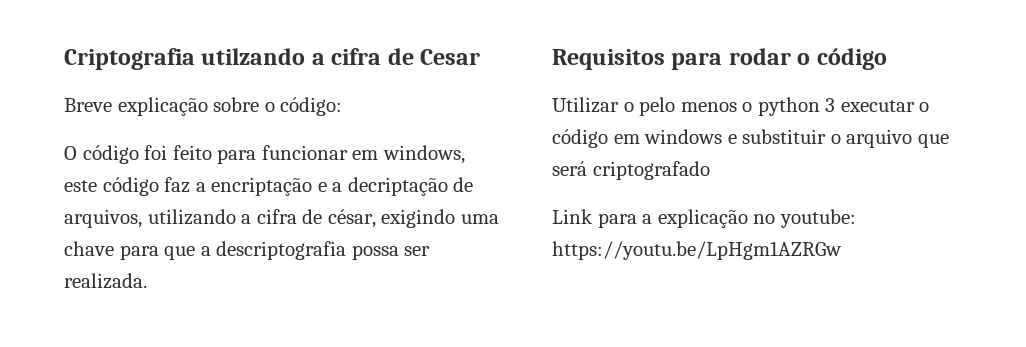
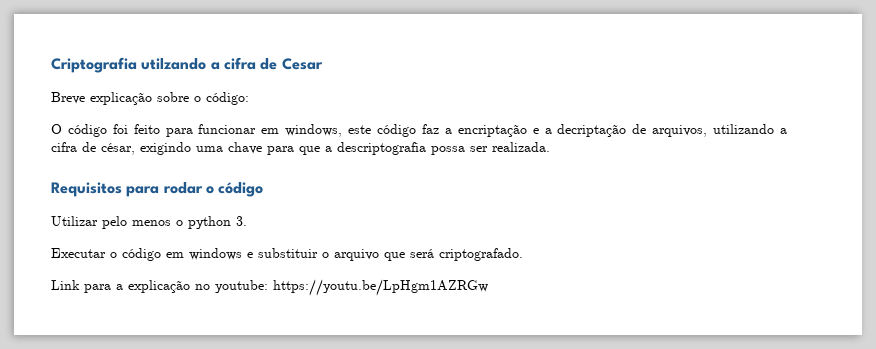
[623,102,634,112] o -> (98, 221) none
[825,98,915,112] 3 executar -> [236,216,247,226] [51,248,106,258] 3. // Executar
[592,161,710,180] criptografado -> [439,248,523,261] criptografado.

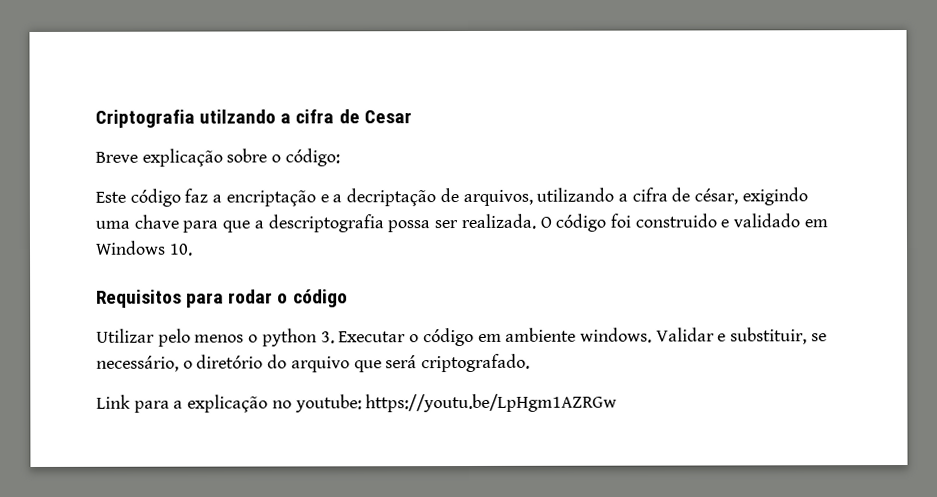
[51,124,372,137] O código foi feito para funcionar em windows, este -> [95,191,126,203] Este
(550, 147) none -> [539,213,828,232] [95,240,193,256] O código foi construido e validado em Windows 10.
(247, 221) // -> (335, 337) none
[189,248,329,260] windows e substituir o -> [505,327,827,345] [96,354,288,372] ambiente windows. Validar e substituir, se necessário, o diretório do

